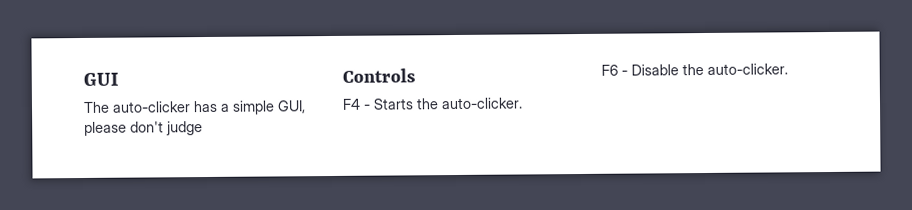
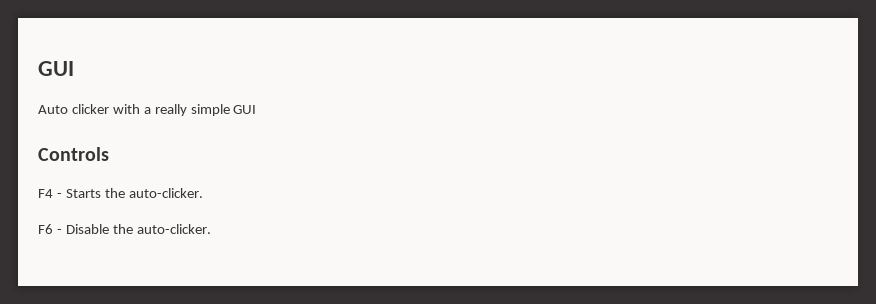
[83,72,119,86] [83,100,306,115] [84,121,203,136] GUI // The auto-clicker has a simple GUI, please don't judge -> [38,61,74,76] [38,104,257,116] GUI // Auto clicker with a really simple GUI

